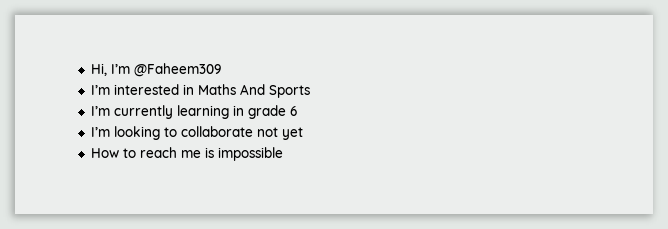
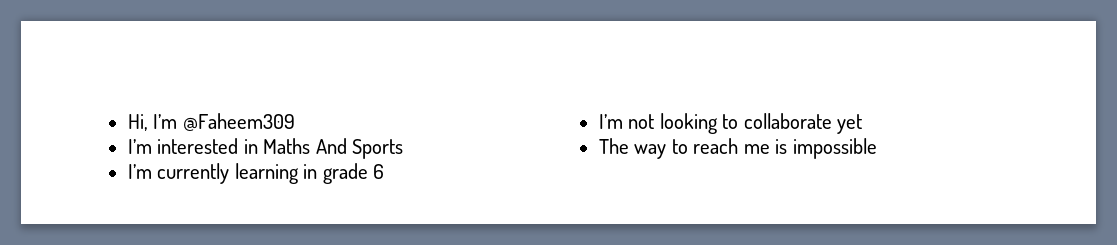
(110, 132) none -> [628,114,655,129] not
[256,127,278,137] not -> (832, 121) none
[90,148,119,158] How -> [598,138,667,159] The way

